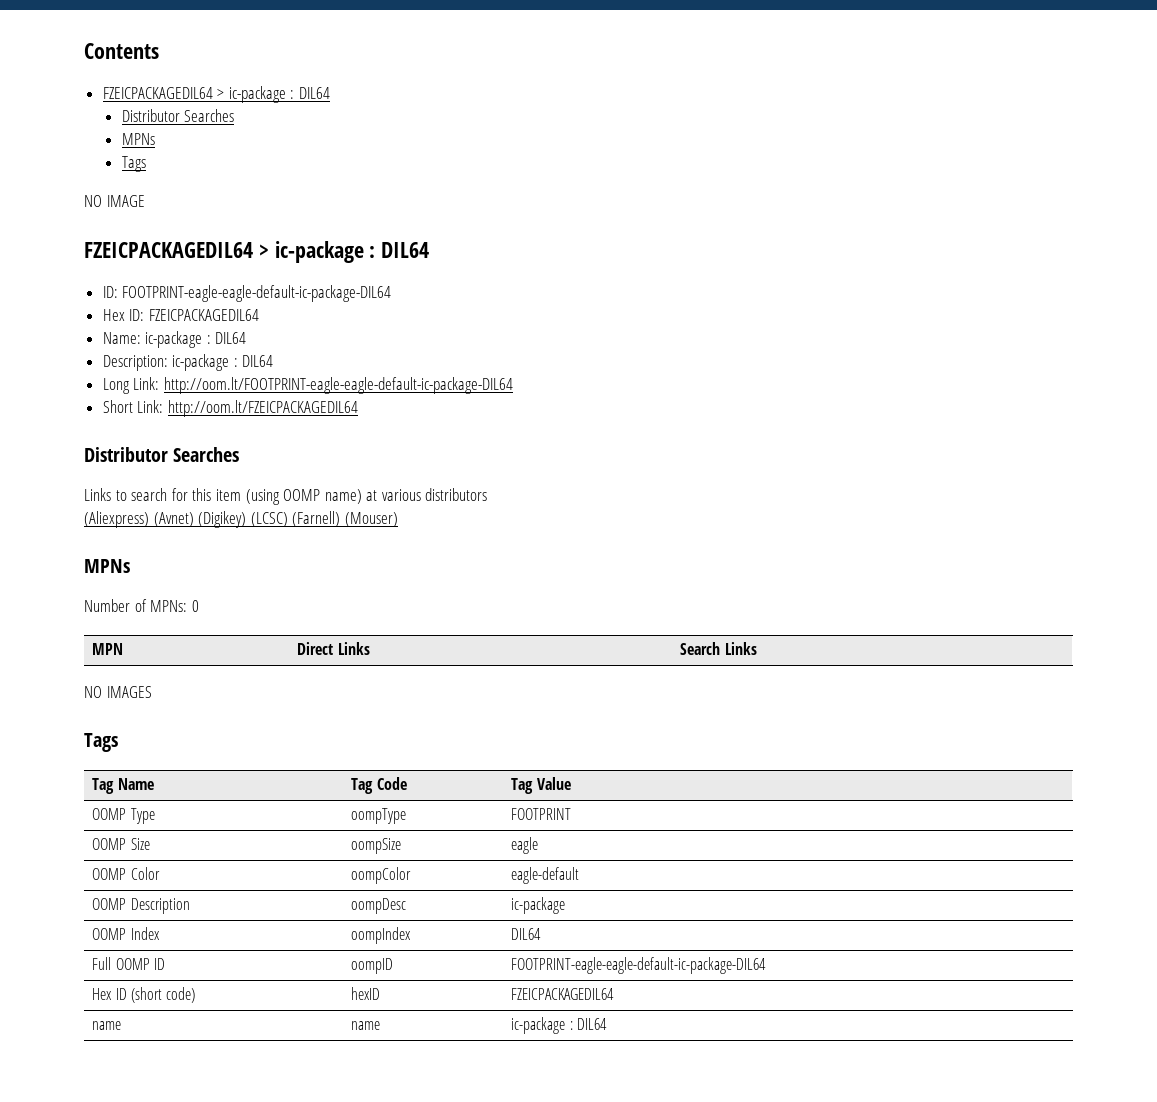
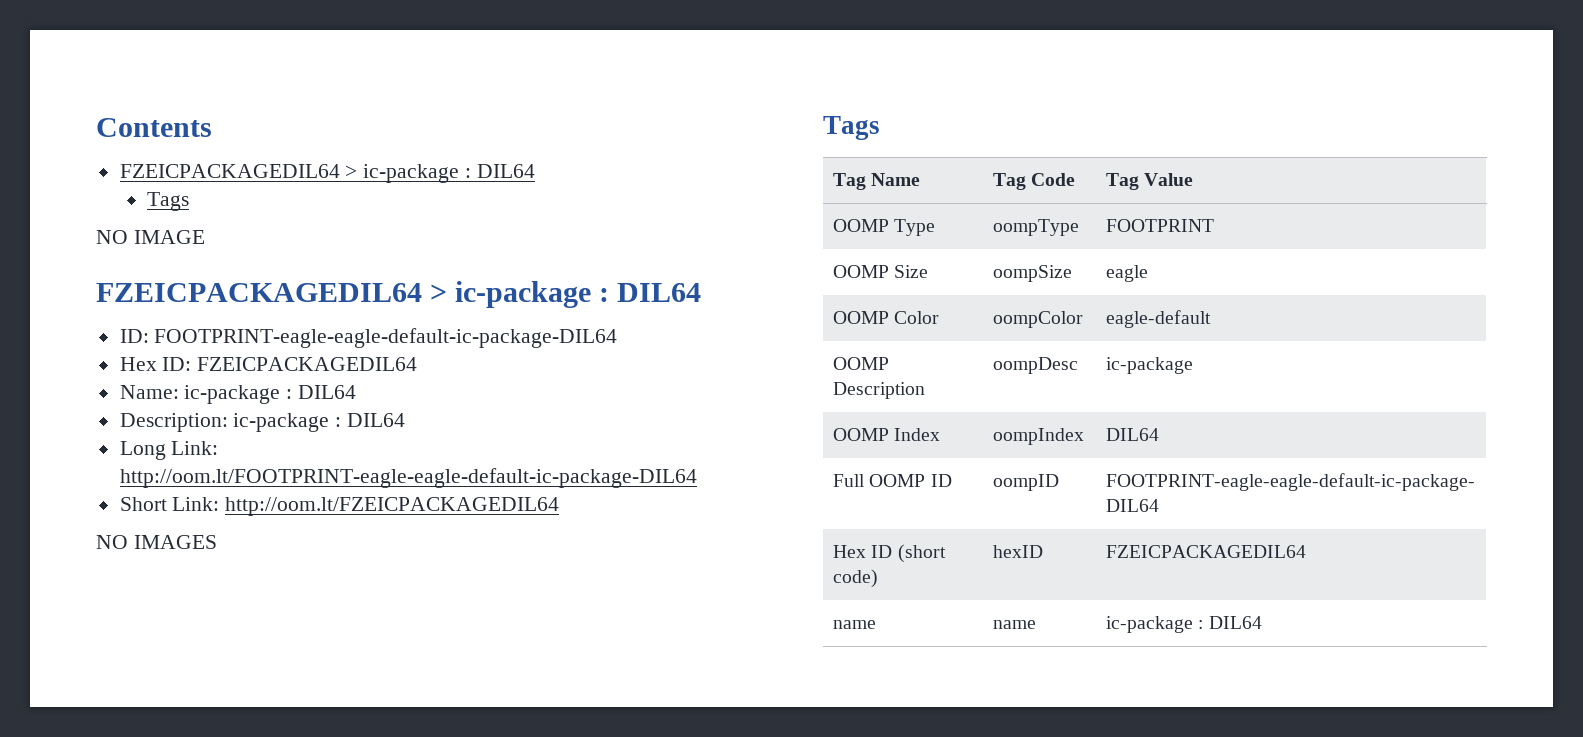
[121,109,235,122] [121,133,155,145] // Distributor Searches // MPNs -> (535, 171) none
[84,447,240,462] [84,488,488,505] [84,511,398,528] [84,559,130,573] [84,599,199,612] [92,643,124,655] [297,642,370,655] [680,642,757,655] // Distributor Searches // Links to search for this item (using OOMP name) at various distributors // (Aliexpress) (Avnet) (Digikey) (LCSC) (Farnell) (Mouser) // MPNs // Number of MPNs: 0 // MPN | Direct Links | Search Links -> (560, 506) none

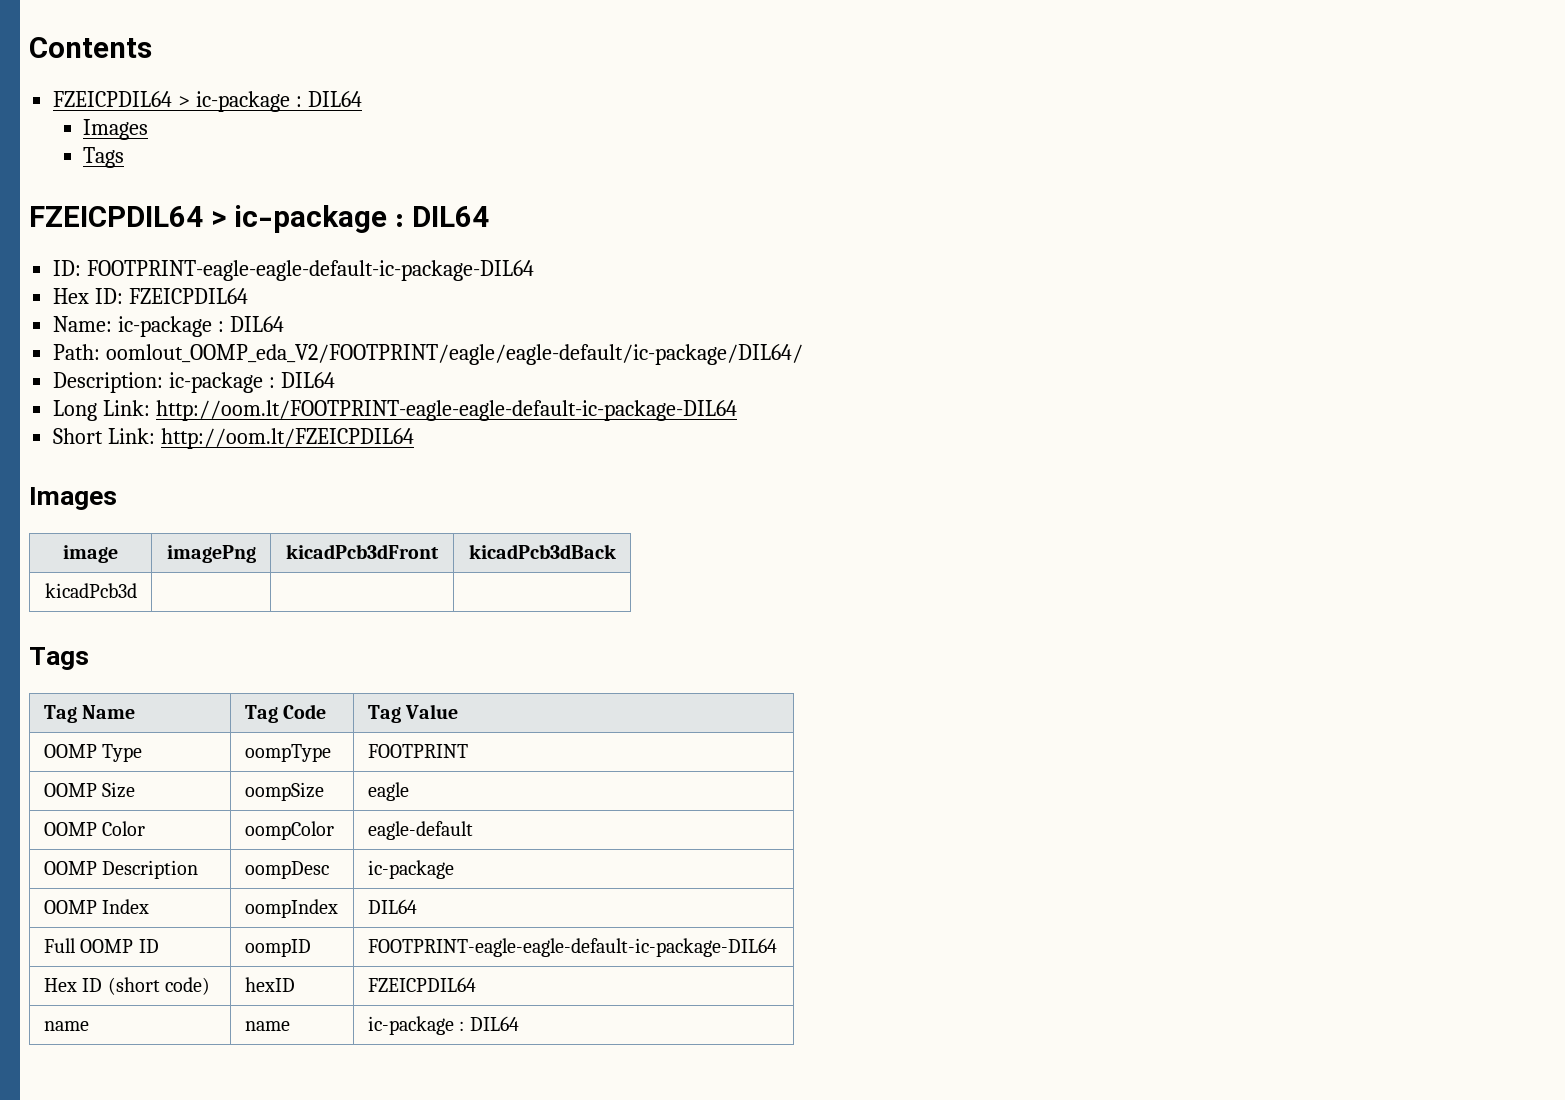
[119,164,535,183] [147,192,190,211] [96,230,205,244] [96,283,422,302] FZEICPACKAGEDIL64 > ic-package : DIL64 // Tags // NO IMAGE // FZEICPACKAGEDIL64 -> [53,91,362,112] [83,119,149,140] [83,147,125,168] [29,206,203,227] FZEICPDIL64 > ic-package : DIL64 // Images // Tags // FZEICPDIL64
[197,357,418,371] FZEICPACKAGEDIL64 -> [129,288,249,304] FZEICPDIL64
(357, 392) none -> [53,344,804,365] // Path: oomlout_OOMP_eda_V2/FOOTPRINT/eagle/eagle-default/ic-package/DIL64/
[225,497,560,516] [96,535,217,549] http://oom.lt/FZEICPACKAGEDIL64 // NO IMAGES -> [161,428,415,449] [29,487,117,510] [63,545,118,563] [166,545,256,563] [286,544,439,559] [468,544,616,559] [44,583,137,598] http://oom.lt/FZEICPDIL64 // Images // image | imagePng | kicadPcb3dFront | kicadPcb3dBack // kicadPcb3d | | |
[1106,545,1307,558] FZEICPACKAGEDIL64 -> [367,977,476,992] FZEICPDIL64

